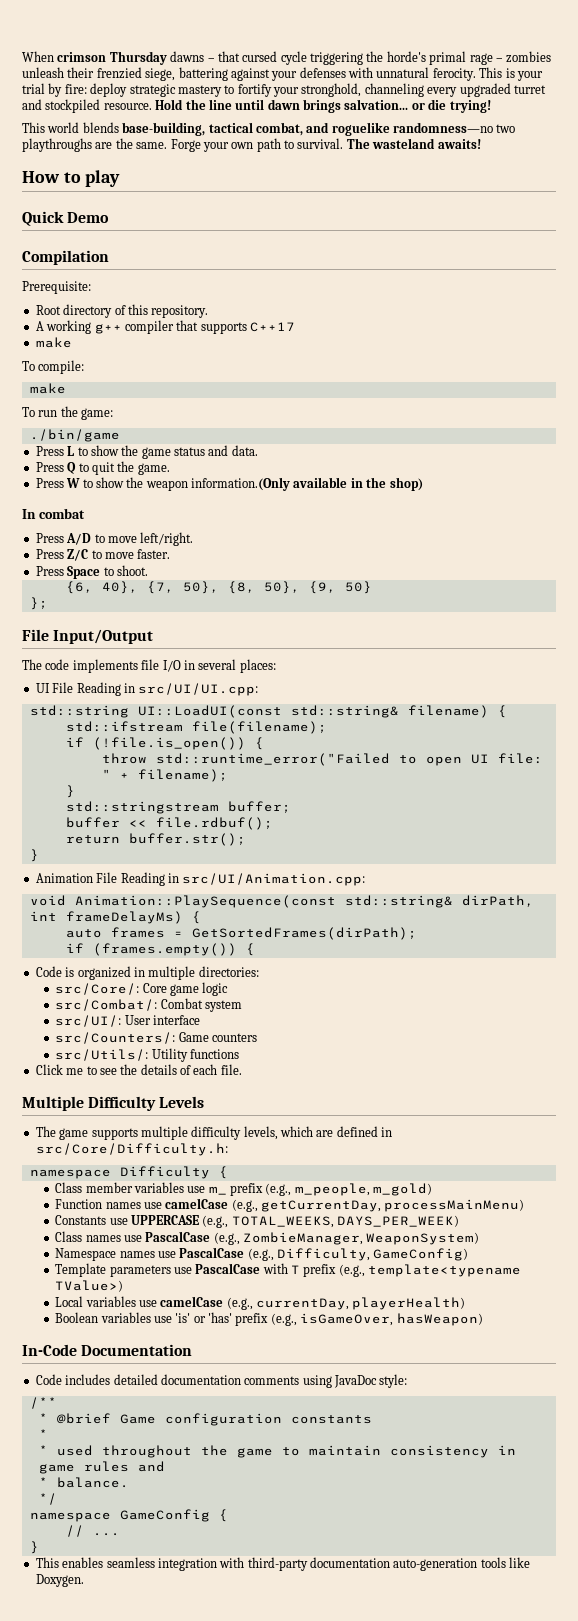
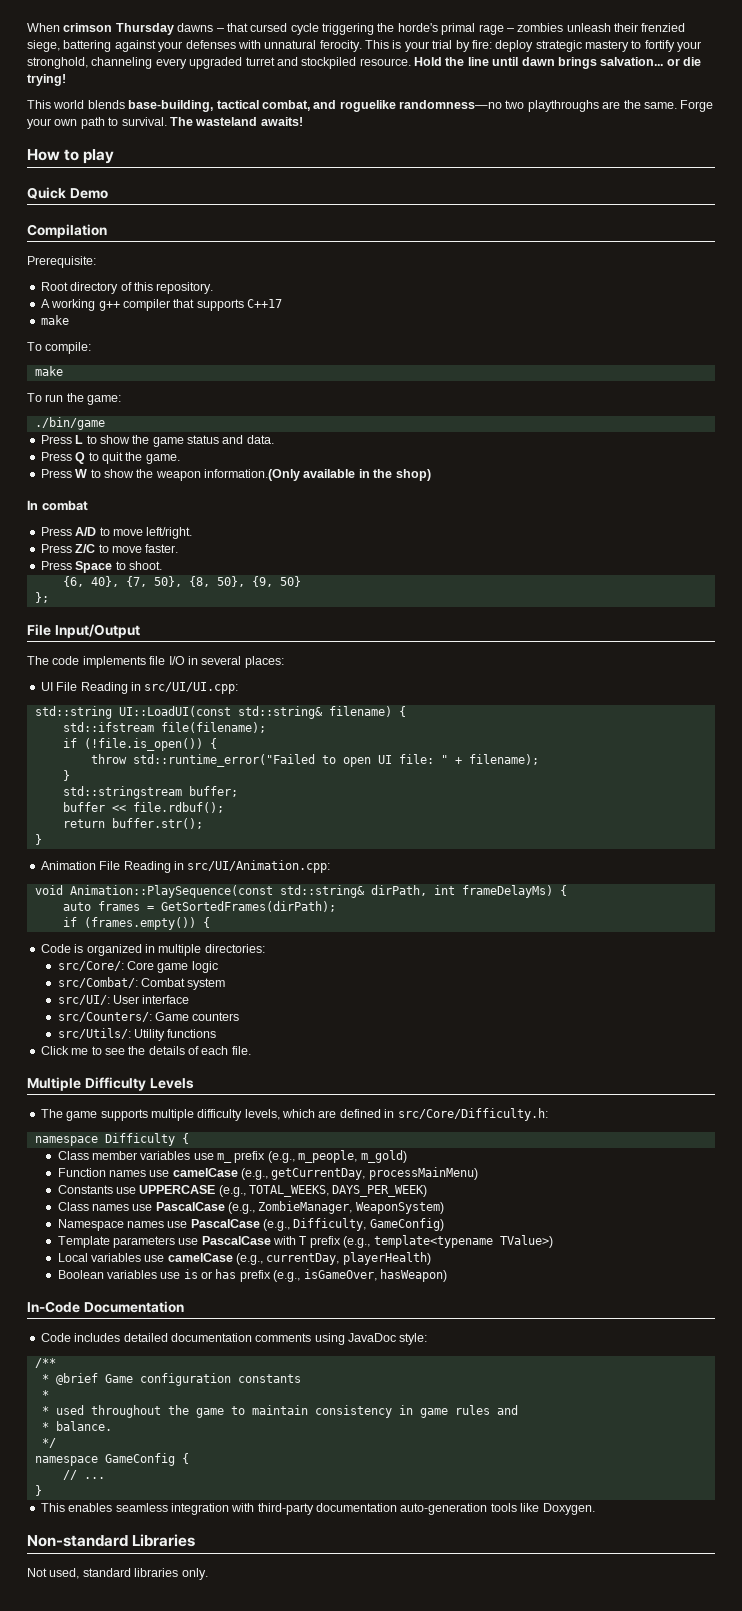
[175,1312,233,1323] 'is' or 'has' -> [183,1269,237,1279] is or has
(84, 1580) none -> [27,1534,196,1547] [27,1568,208,1580] // Non-standard Libraries // Not used, standard libraries only.

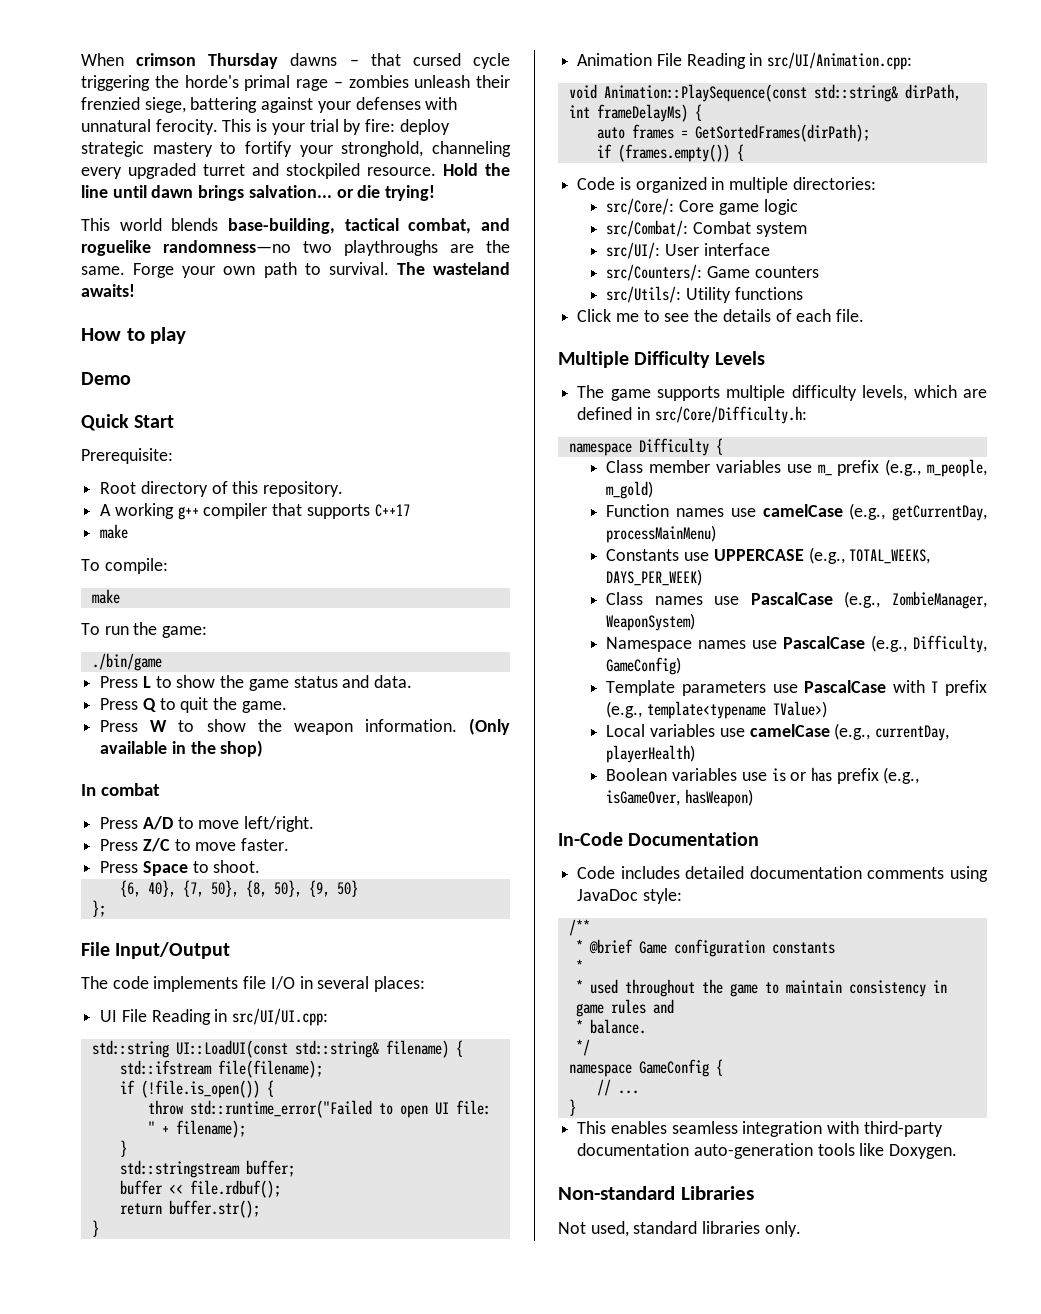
[27,187,66,199] Quick -> (187, 335) none
[27,224,107,238] Compilation -> [81,414,175,431] Quick Start
[204,469,300,481] information.(Only -> [364,718,510,735] information. (Only

